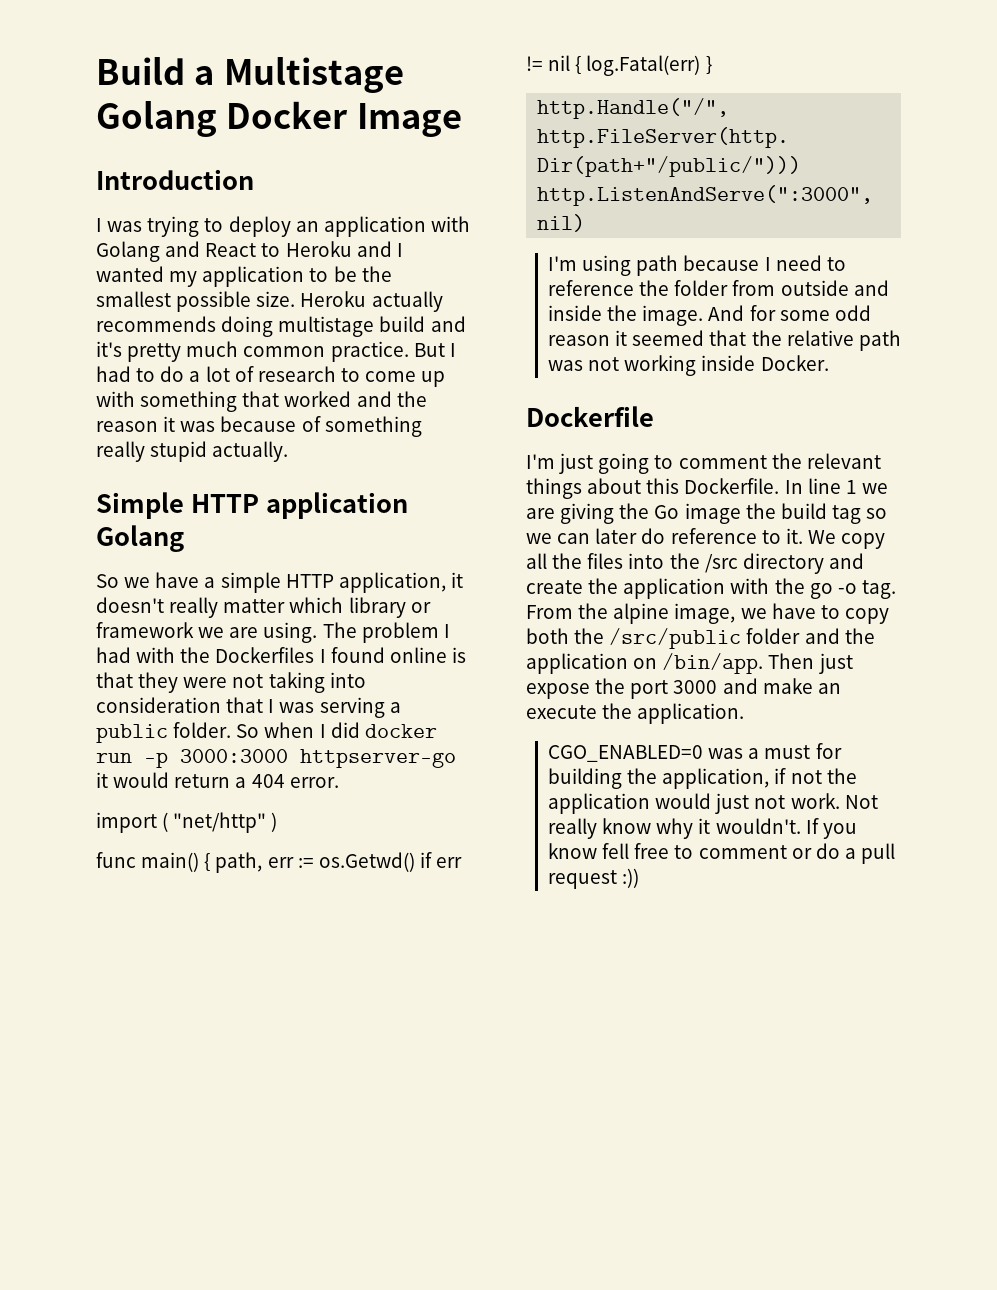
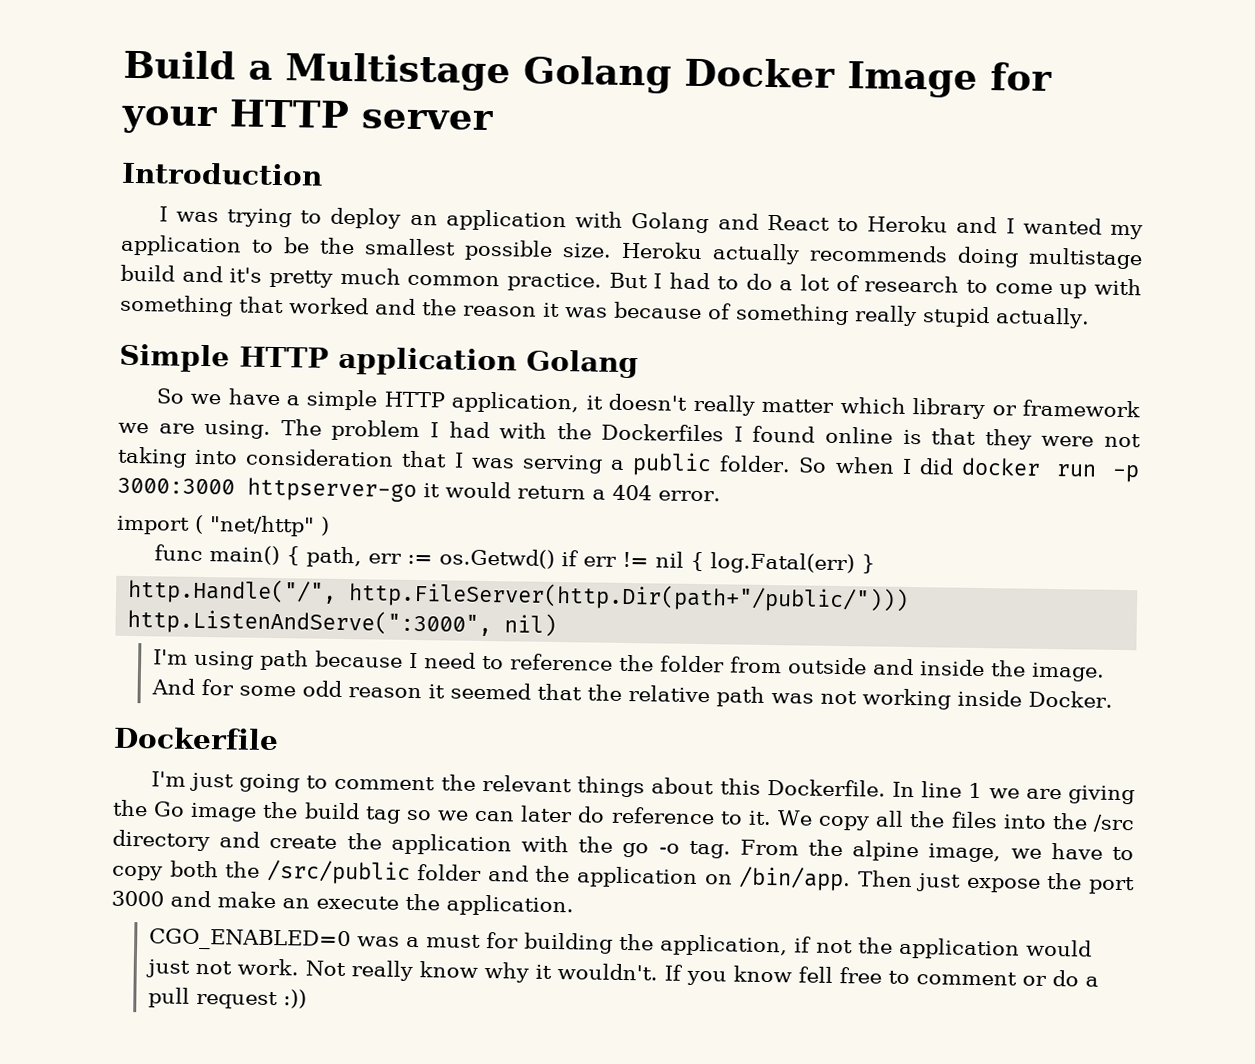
(462, 120) none -> [990,62,1052,91] [121,99,493,135] for your HTTP server

